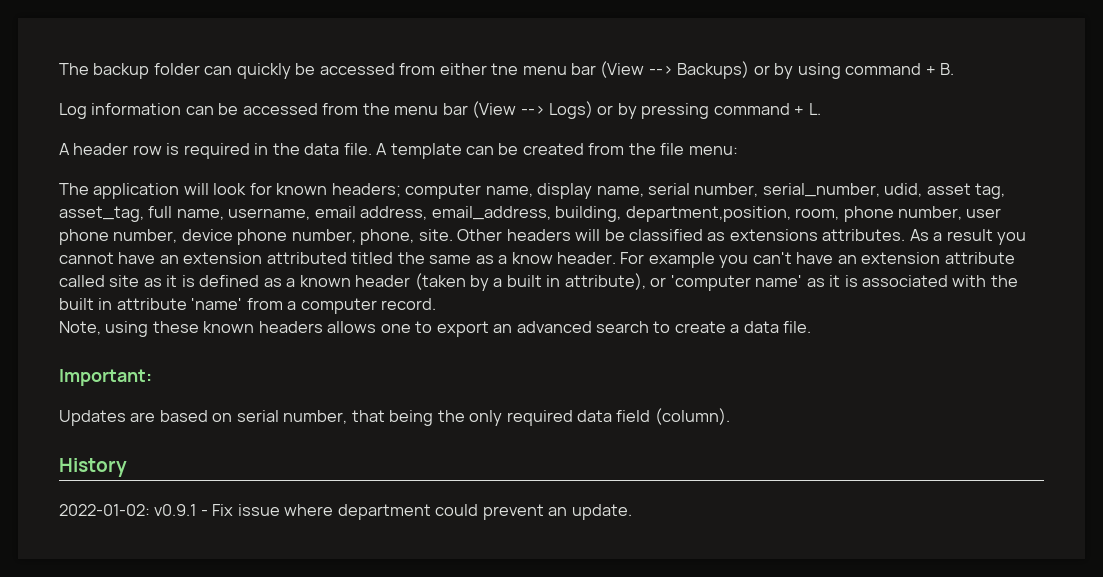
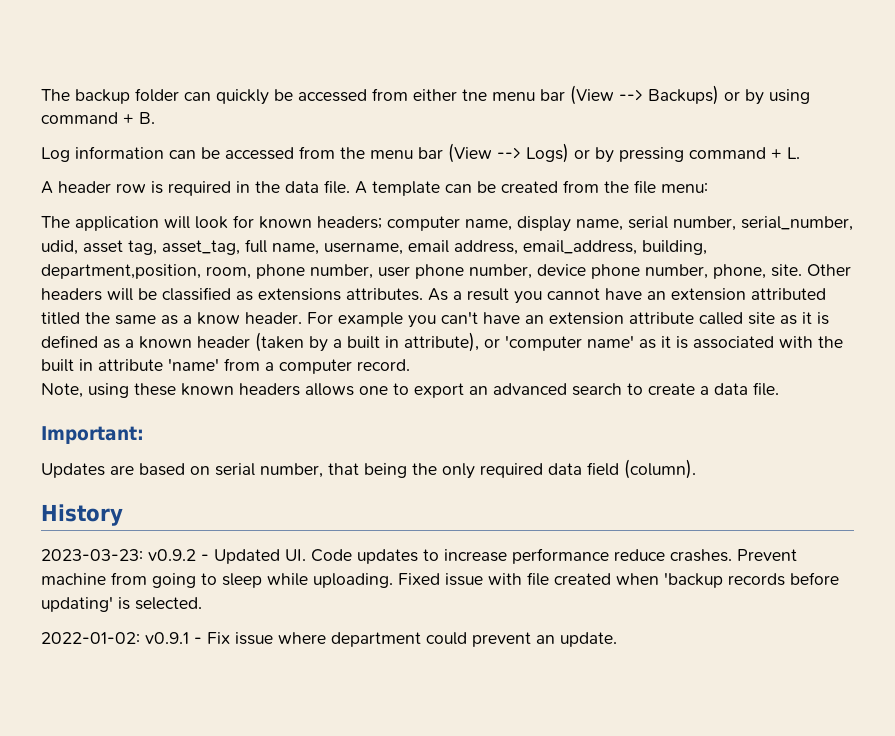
(127, 467) none -> [41,548,797,564] [41,572,839,588] [41,596,202,612] // 2023-03-23: v0.9.2 - Updated UI. Code updates to increase performance reduce crashes. Prevent machine from going to sleep while uploading. Fixed issue with file created when 'backup records before updating' is selected.

